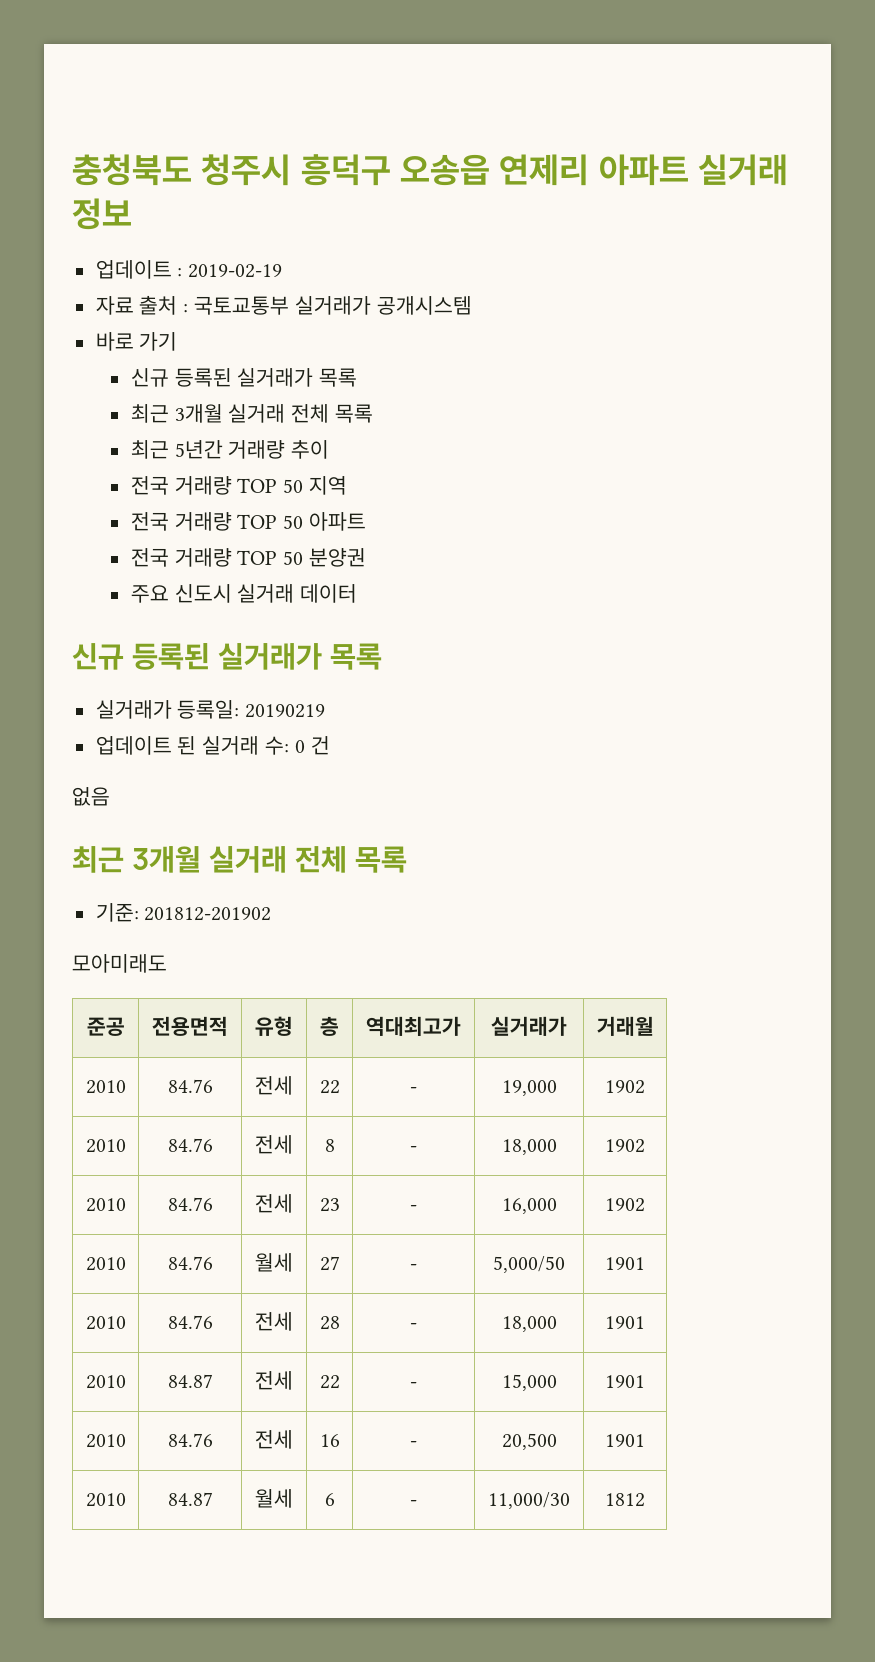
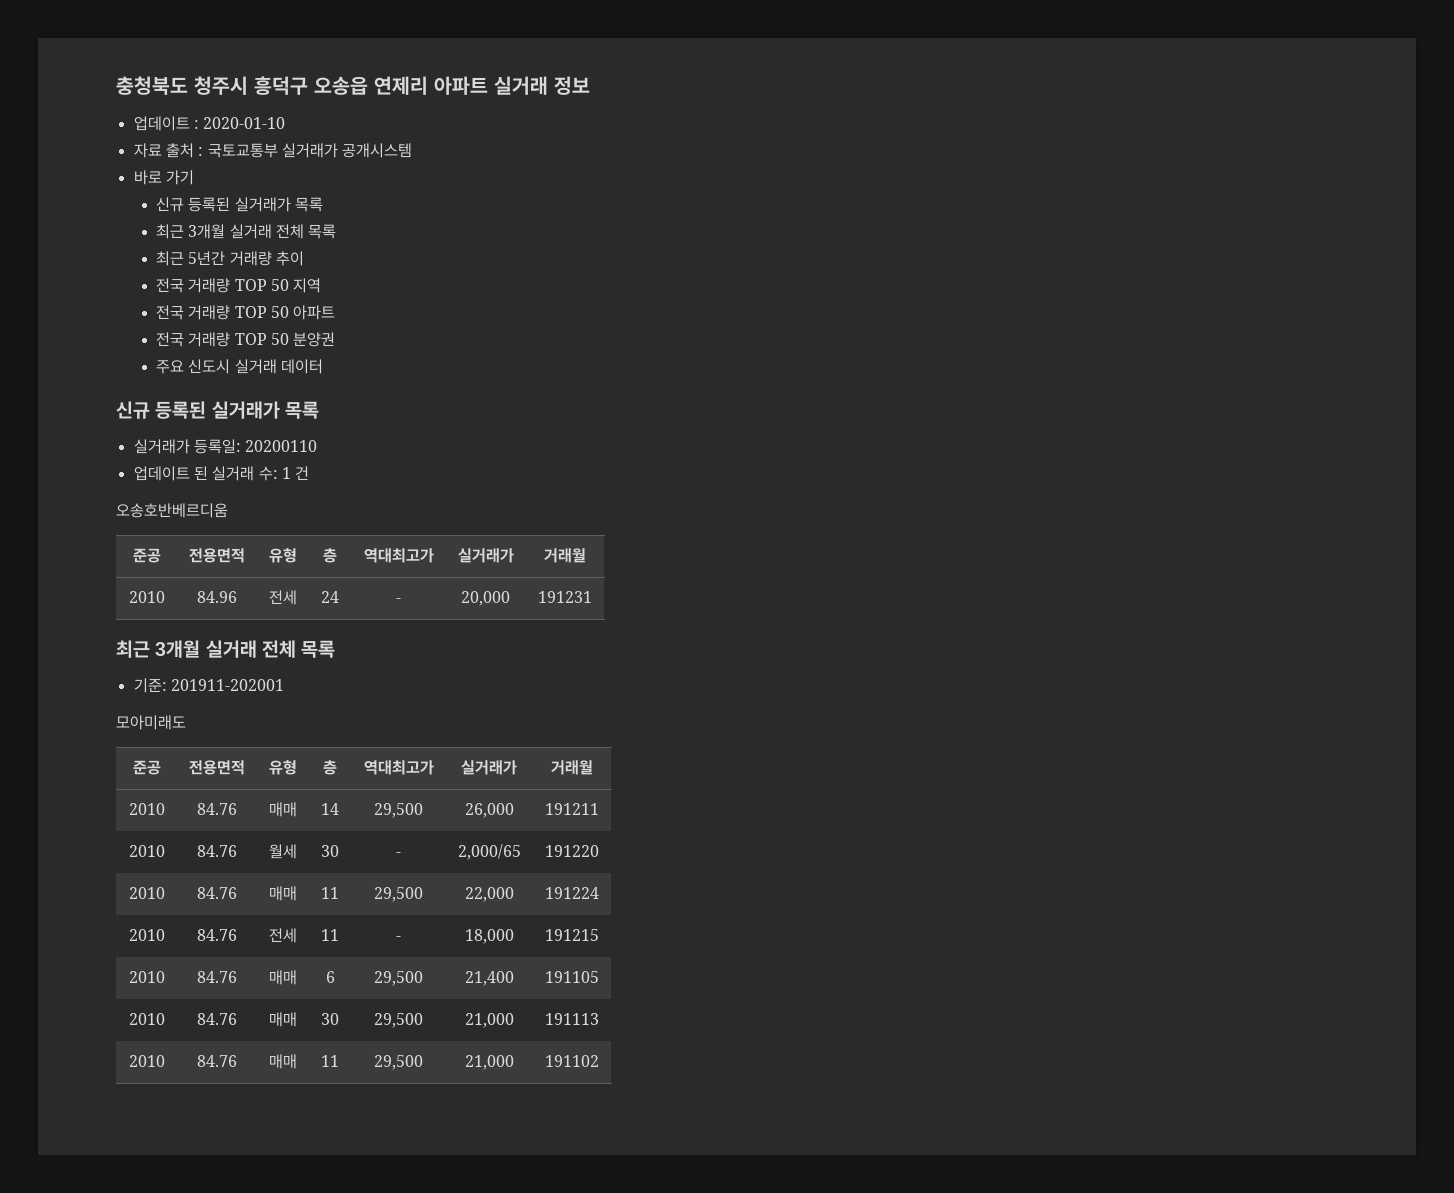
[188,264,283,278] 2019-02-19 -> [203,117,286,129] 2020-01-10
[245,704,326,718] 20190219 -> [245,440,318,452] 20200110
[294,740,305,753] 0 -> [281,467,291,479] 1
[72,787,110,806] 없음 -> [116,503,228,518] [132,548,161,563] [188,548,245,563] [268,548,297,563] [323,548,337,563] [363,548,434,563] [457,548,514,563] [544,548,586,563] [128,591,165,603] [196,591,237,603] [268,590,297,605] [321,591,339,603] [396,598,401,603] [461,591,510,606] [538,591,592,603] 오송호반베르디움 // 준공 | 전용면적 | 유형 | 층 | 역대최고가 | 실거래가 | 거래월 // 2010 | 84.96 | 전세 | 24 | - | 20,000 | 191231
[144,907,272,921] 201812-201902 -> [170,679,284,691] 201911-202001
[255,1076,293,1095] [319,1080,340,1094] [410,1087,417,1093] [501,1080,557,1096] [605,1080,645,1094] [85,1139,126,1153] [167,1138,213,1152] [255,1135,293,1154] [324,1139,335,1152] [410,1146,417,1152] [501,1139,557,1155] [605,1139,645,1153] [85,1198,126,1212] [167,1197,213,1211] [255,1194,293,1213] [319,1198,340,1212] [410,1205,417,1211] [501,1198,557,1214] [605,1198,645,1212] [85,1257,126,1271] [167,1256,213,1270] [255,1253,293,1272] [319,1256,340,1271] [410,1264,417,1270] [493,1256,565,1273] [605,1257,645,1270] [85,1316,126,1330] [167,1315,213,1329] [255,1312,293,1331] [319,1316,340,1330] [410,1323,417,1329] [501,1316,557,1332] [605,1316,645,1329] [85,1375,126,1389] [167,1374,213,1388] [255,1371,293,1390] [319,1375,340,1389] [410,1382,417,1388] [501,1374,557,1391] [605,1375,645,1388] [85,1434,126,1448] [167,1433,213,1447] [255,1430,293,1449] [319,1434,340,1447] [410,1441,417,1447] [501,1433,557,1450] [605,1434,645,1447] [85,1493,126,1507] [167,1492,213,1506] [255,1489,293,1508] [324,1493,335,1506] [410,1500,417,1506] [488,1492,570,1509] [605,1493,645,1507] 전세 | 22 | - | 19,000 | 1902 // 2010 | 84.76 | 전세 | 8 | - | 18,000 | 1902 // 2010 | 84.76 | 전세 | 23 | - | 16,000 | 1902 // 2010 | 84.76 | 월세 | 27 | - | 5,000/50 | 1901 // 2010 | 84.76 | 전세 | 28 | - | 18,000 | 1901 // 2010 | 84.87 | 전세 | 22 | - | 15,000 | 1901 // 2010 | 84.76 | 전세 | 16 | - | 20,500 | 1901 // 2010 | 84.87 | 월세 | 6 | - | 11,000/30 | 1812 -> [268,802,297,817] [321,803,339,815] [374,803,423,818] [464,803,514,818] [545,803,599,815] [128,845,165,857] [196,845,237,857] [268,844,297,859] [321,845,339,857] [396,852,401,857] [457,844,521,860] [545,845,599,857] [128,887,165,899] [196,887,237,899] [268,886,297,901] [321,887,339,899] [374,887,423,902] [464,887,514,902] [545,887,599,899] [128,929,165,941] [196,929,237,941] [268,928,297,943] [321,929,339,941] [396,936,401,941] [464,929,514,944] [545,929,599,941] [128,971,165,983] [196,971,237,983] [268,970,297,985] [325,971,335,983] [374,971,423,986] [464,971,514,986] [545,971,599,983] [128,1013,165,1025] [196,1013,237,1025] [268,1012,297,1027] [321,1013,339,1025] [374,1013,423,1028] [464,1013,514,1028] [545,1013,599,1025] [128,1055,165,1067] [196,1055,237,1067] [268,1054,297,1069] [321,1055,339,1067] [374,1055,423,1070] [464,1055,514,1070] [545,1055,599,1067] 매매 | 14 | 29,500 | 26,000 | 191211 // 2010 | 84.76 | 월세 | 30 | - | 2,000/65 | 191220 // 2010 | 84.76 | 매매 | 11 | 29,500 | 22,000 | 191224 // 2010 | 84.76 | 전세 | 11 | - | 18,000 | 191215 // 2010 | 84.76 | 매매 | 6 | 29,500 | 21,400 | 191105 // 2010 | 84.76 | 매매 | 30 | 29,500 | 21,000 | 191113 // 2010 | 84.76 | 매매 | 11 | 29,500 | 21,000 | 191102

